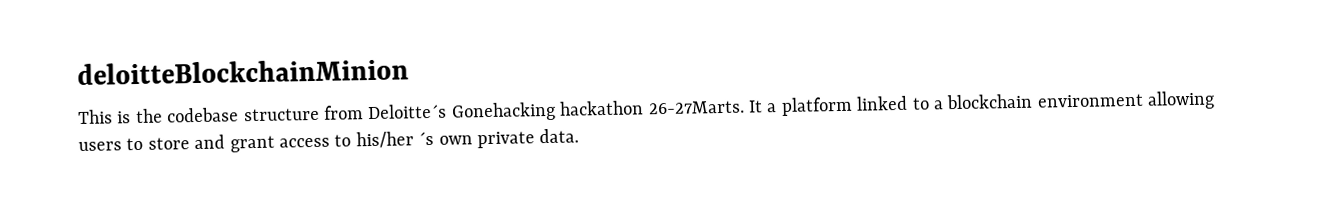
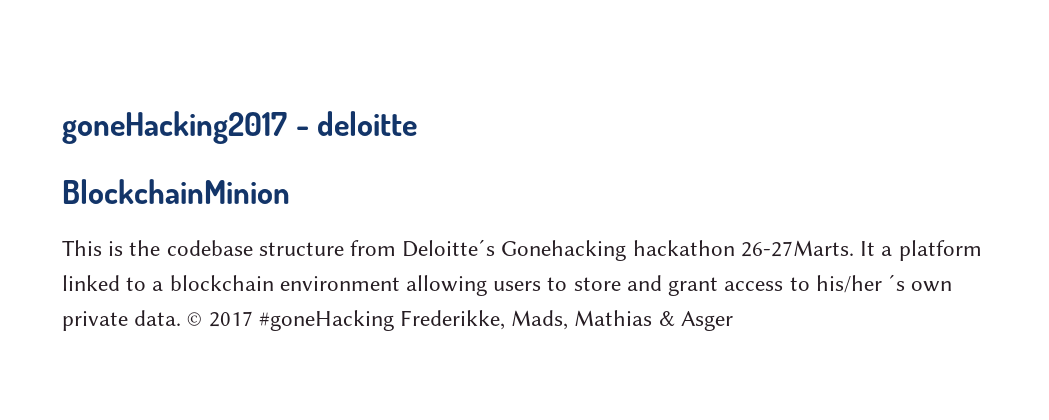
[77,58,409,86] deloitteBlockchainMinion -> [62,111,418,144] [62,179,290,204] goneHacking2017 - deloitte // BlockchainMinion
(580, 136) none -> [187,310,733,331] © 2017 #goneHacking Frederikke, Mads, Mathias & Asger

